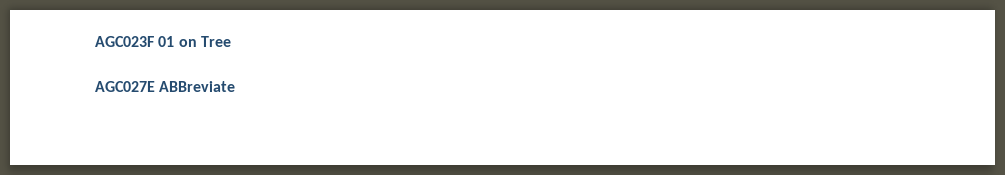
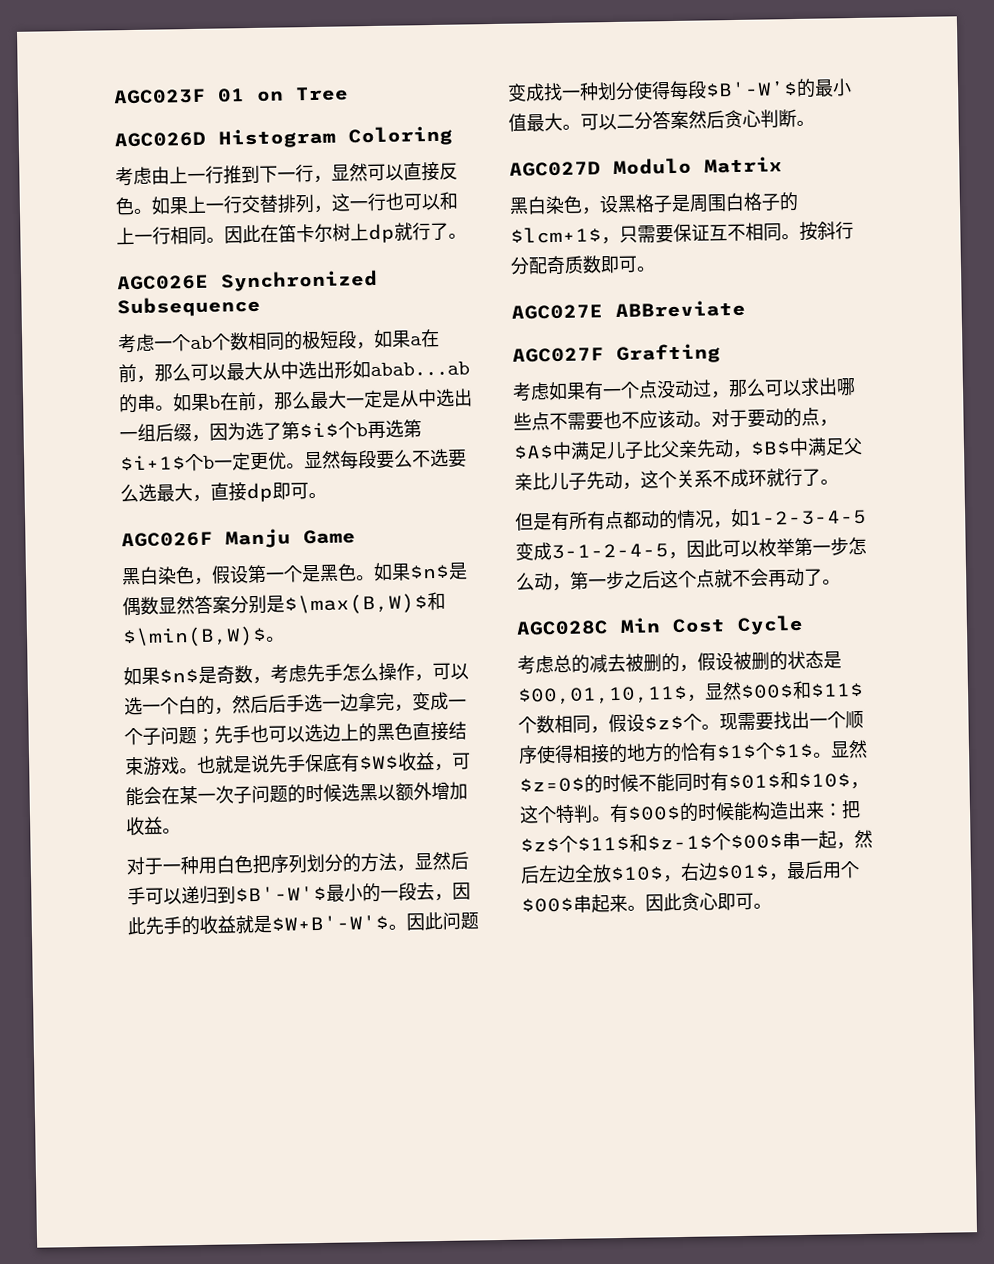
[95,81,236,92] AGC027E ABBreviate -> [114,125,453,149] [115,161,458,187] [115,191,458,216] [116,222,467,246] [117,269,378,292] [117,295,261,318] [118,328,440,354] [118,360,470,383] [119,388,473,414] [119,419,422,443] [120,448,467,472] [120,482,327,503] [121,528,356,549] [121,562,468,586] [122,591,446,617] [122,625,285,648] [123,662,469,686] [124,691,467,716] [124,721,467,746] [125,752,471,776] [125,781,468,807] [126,816,181,837] [126,851,469,876] [127,882,471,906] [127,911,479,936] [507,78,852,102] [508,108,815,132] [509,156,783,177] [509,191,799,215] [510,221,854,245] [510,255,656,275] [511,299,746,320] [512,343,721,364] [512,377,856,402] [513,407,838,431] [513,437,863,461] [514,467,839,491] [515,508,867,532] [515,536,867,561] [516,567,841,592] [516,614,804,636] [517,650,842,675] [517,680,864,705] [518,710,864,734] [518,739,868,765] [519,771,869,794] [519,800,861,824] [520,829,873,853] [520,860,860,884] [521,892,772,913] AGC026D Histogram Coloring // 考虑由上一行推到下一行，显然可以直接反色。如果上一行交替排列，这一行也可以和上一行相同。因此在笛卡尔树上dp就行了。 // AGC026E Synchronized Subsequence // 考虑一个ab个数相同的极短段，如果a在前，那么可以最大从中选出形如abab...ab的串。如果b在前，那么最大一定是从中选出一组后缀，因为选了第$i$个b再选第$i+1$个b一定更优。显然每段要么不选要么选最大，直接dp即可。 // AGC026F Manju Game // 黑白染色，假设第一个是黑色。如果$n$是偶数显然答案分别是$\max(B,W)$和$\min(B,W)$。 // 如果$n$是奇数，考虑先手怎么操作，可以选一个白的，然后后手选一边拿完，变成一个子问题；先手也可以选边上的黑色直接结束游戏。也就是说先手保底有$W$收益，可能会在某一次子问题的时候选黑以额外增加收益。 // 对于一种用白色把序列划分的方法，显然后手可以递归到$B'-W'$最小的一段去，因此先手的收益就是$W+B'-W'$。因此问题变成找一种划分使得每段$B'-W’$的最小值最大。可以二分答案然后贪心判断。 // AGC027D Modulo Matrix // 黑白染色，设黑格子是周围白格子的$lcm+1$，只需要保证互不相同。按斜行分配奇质数即可。 // AGC027E ABBreviate // AGC027F Grafting // 考虑如果有一个点没动过，那么可以求出哪些点不需要也不应该动。对于要动的点，$A$中满足儿子比父亲先动，$B$中满足父亲比儿子先动，这个关系不成环就行了。 // 但是有所有点都动的情况，如1-2-3-4-5变成3-1-2-4-5，因此可以枚举第一步怎么动，第一步之后这个点就不会再动了。 // AGC028C Min Cost Cycle // 考虑总的减去被删的，假设被删的状态是$00,01,10,11$，显然$00$和$11$个数相同，假设$z$个。现需要找出一个顺序使得相接的地方的恰有$1$个$1$。显然$z=0$的时候不能同时有$01$和$10$，这个特判。有$00$的时候能构造出来：把$z$个$11$和$z-1$个$00$串一起，然后左边全放$10$，右边$01$，最后用个$00$串起来。因此贪心即可。

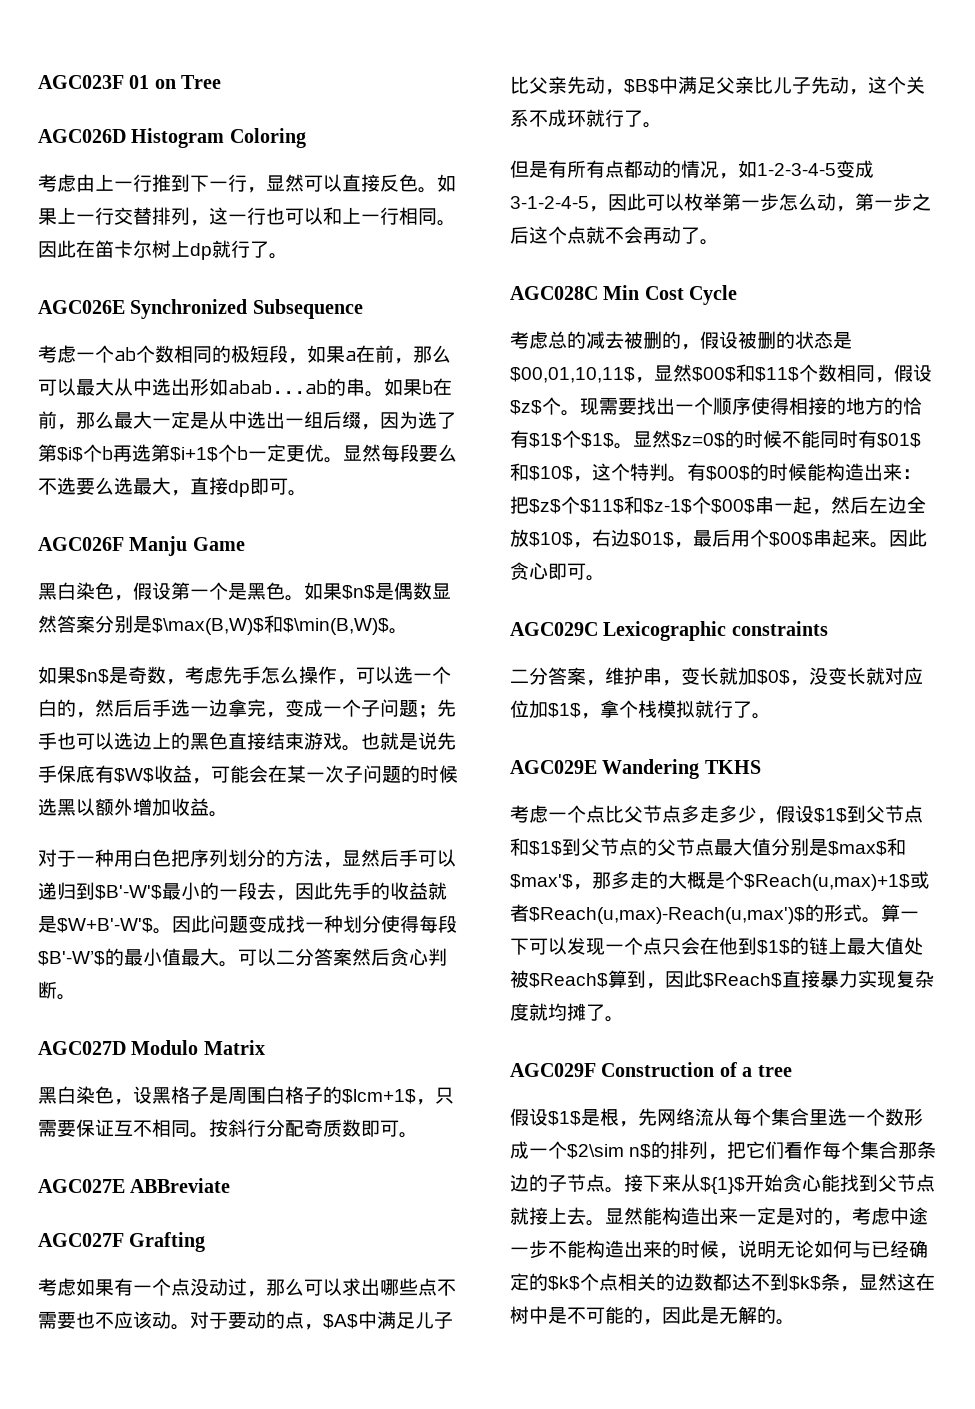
(772, 906) none -> [510,621,828,641] [510,667,923,686] [510,700,771,719] [510,759,761,779] [510,805,923,824] [510,838,906,856] [510,871,929,891] [510,904,919,924] [510,937,923,955] [510,970,934,989] [510,1003,624,1022] [510,1062,792,1077] [510,1108,923,1127] [510,1141,937,1160] [510,1174,935,1194] [510,1207,928,1226] [510,1240,928,1259] [510,1273,935,1292] [510,1306,795,1325] // AGC029C Lexicographic constraints // 二分答案，维护串，变长就加$0$，没变长就对应位加$1$，拿个栈模拟就行了。 // AGC029E Wandering TKHS // 考虑一个点比父节点多走多少，假设$1$到父节点和$1$到父节点的父节点最大值分别是$max$和$max'$，那多走的大概是个$Reach(u,max)+1$或者$Reach(u,max)-Reach(u,max')$的形式。算一下可以发现一个点只会在他到$1$的链上最大值处被$Reach$算到，因此$Reach$直接暴力实现复杂度就均摊了。 // AGC029F Construction of a tree // 假设$1$是根，先网络流从每个集合里选一个数形成一个$2\sim n$的排列，把它们看作每个集合那条边的子节点。接下来从${1}$开始贪心能找到父节点就接上去。显然能构造出来一定是对的，考虑中途一步不能构造出来的时候，说明无论如何与已经确定的$k$个点相关的边数都达不到$k$条，显然这在树中是不可能的，因此是无解的。

